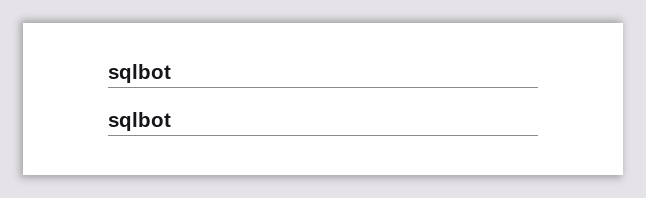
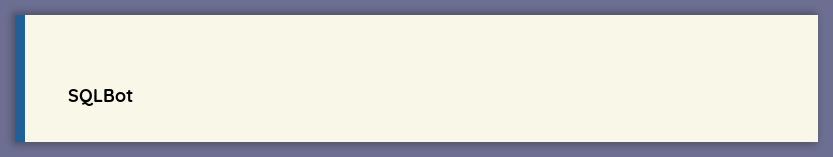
[108,64,171,83] [108,112,171,131] sqlbot // sqlbot -> [68,89,133,106] SQLBot

